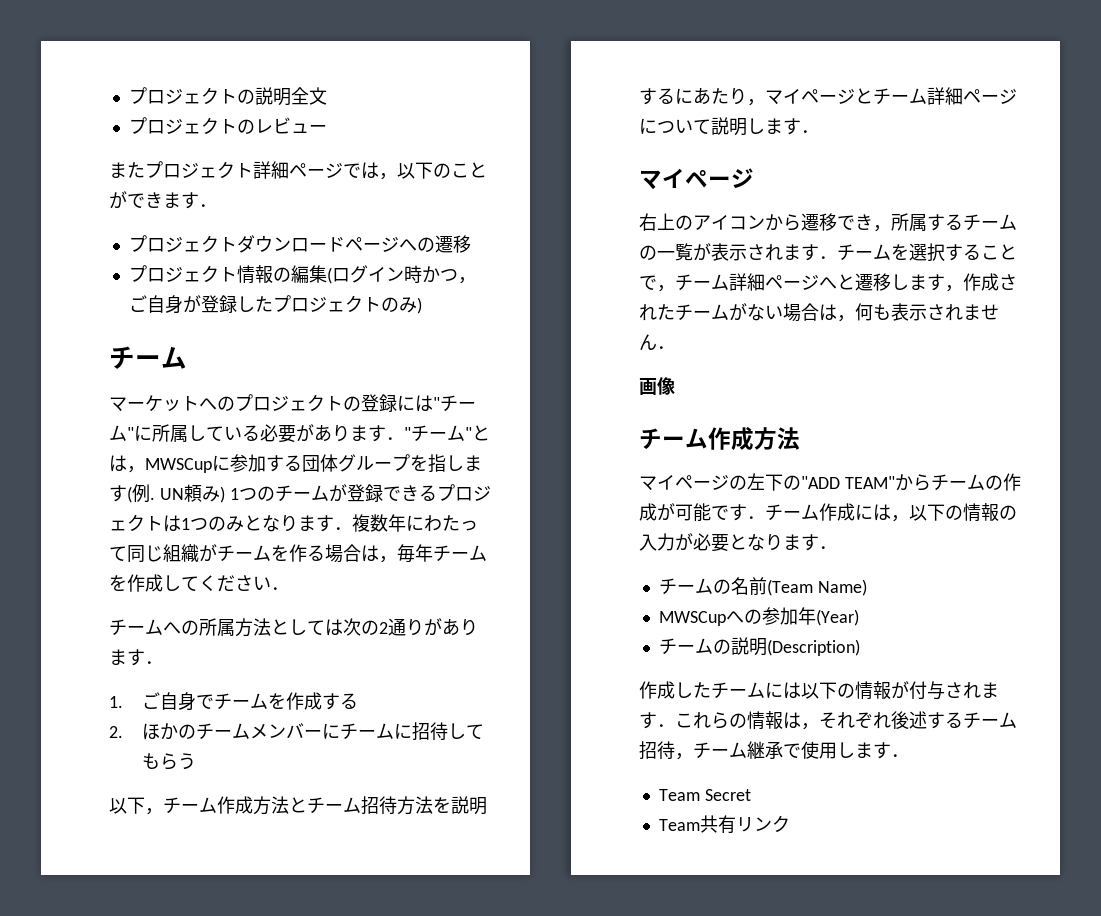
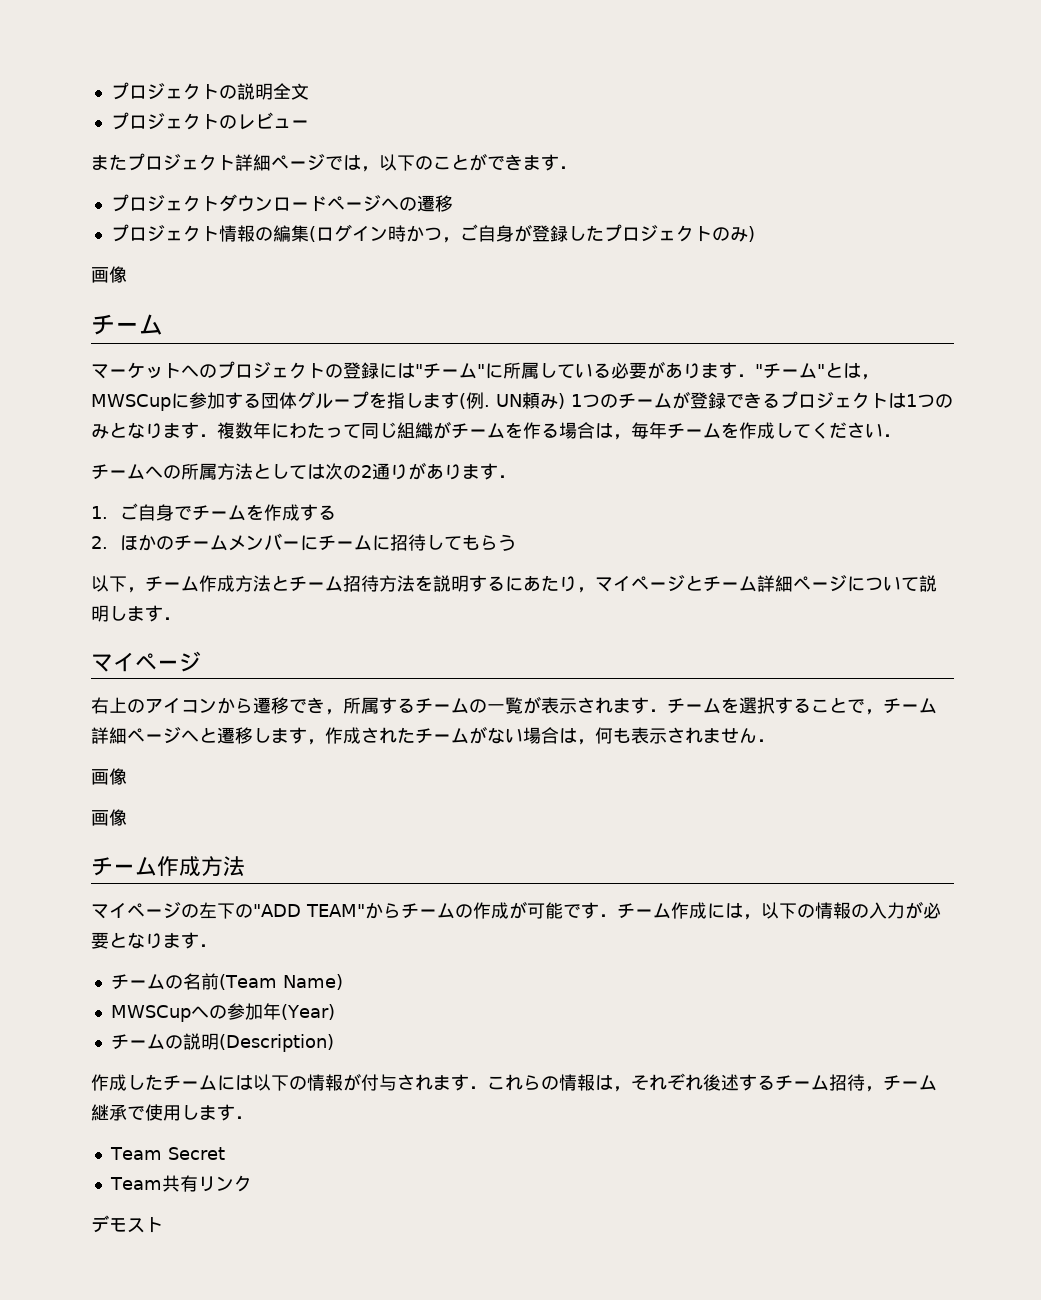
(422, 305) none -> [91,266,127,283] // 画像
(675, 386) none -> [91,809,127,826] // 画像
(790, 824) none -> [91,1215,163,1233] // デモスト

